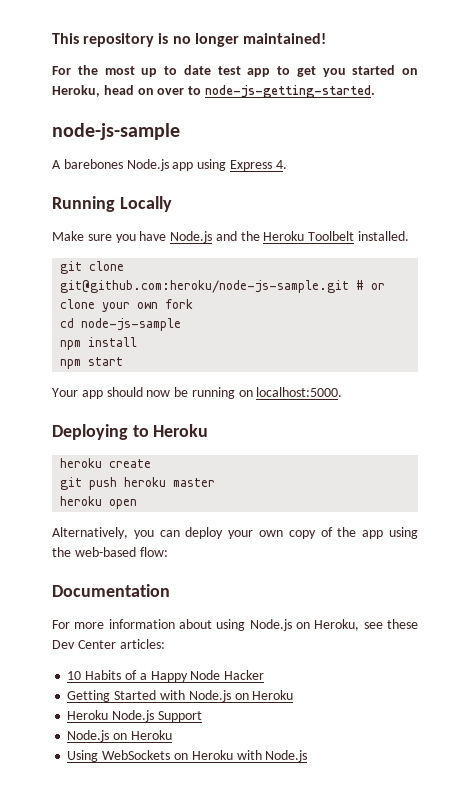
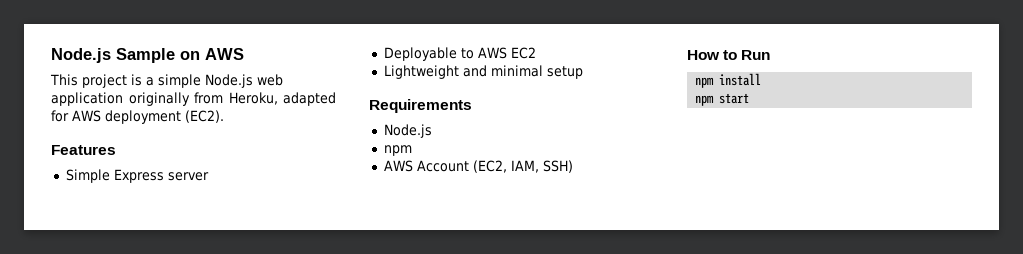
[52,33,326,47] [52,65,418,77] [52,85,375,98] [52,123,180,140] [52,159,287,171] [52,196,172,212] [52,231,410,243] [60,261,125,274] [60,280,386,293] [60,299,194,312] [60,318,182,331] [60,337,138,350] [60,357,124,369] [52,387,343,399] [52,424,209,440] [60,458,152,468] [60,477,216,490] [60,496,138,509] [52,527,419,539] [52,547,168,557] [52,584,170,597] [52,619,418,631] [52,639,165,649] [67,670,265,682] [67,690,294,702] [67,710,202,722] [67,730,172,742] [67,750,308,762] This repository is no longer maintained! // For the most up to date test app to get you started on Heroku, head on over to node-js-getting-started. // node-js-sample // A barebones Node.js app using Express 4. // Running Locally // Make sure you have Node.js and the Heroku Toolbelt installed. // git clone git@github.com:heroku/node-js-sample.git # or clone your own fork // cd node-js-sample // npm install // npm start // Your app should now be running on localhost:5000. // Deploying to Heroku // heroku create // git push heroku master // heroku open // Alternatively, you can deploy your own copy of the app using the web-based flow: // Documentation // For more information about using Node.js on Heroku, see these Dev Center articles: // 10 Habits of a Happy Node Hacker // Getting Started with Node.js on Heroku // Heroku Node.js Support // Node.js on Heroku // Using WebSockets on Heroku with Node.js -> [51,48,244,63] [50,74,283,88] [51,92,336,106] [51,110,224,124] [51,145,116,155] [65,169,209,183] [383,47,536,61] [383,65,583,79] [369,99,472,113] [383,124,432,138] [383,145,412,156] [383,160,573,173] [687,50,771,60] [695,73,762,88] [695,93,750,106] Node.js Sample on AWS // This project is a simple Node.js web application originally from Heroku, adapted for AWS deployment (EC2). // Features // Simple Express server // Deployable to AWS EC2 // Lightweight and minimal setup // Requirements // Node.js // npm // AWS Account (EC2, IAM, SSH) // How to Run // npm install // npm start

